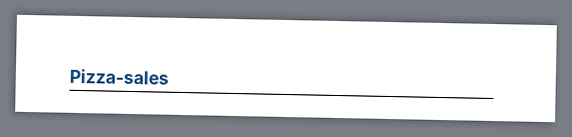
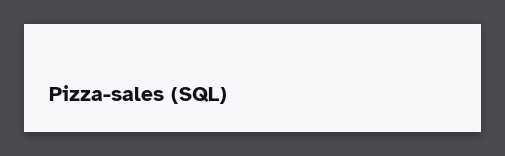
(169, 76) none -> [171,87,227,104] (SQL)

